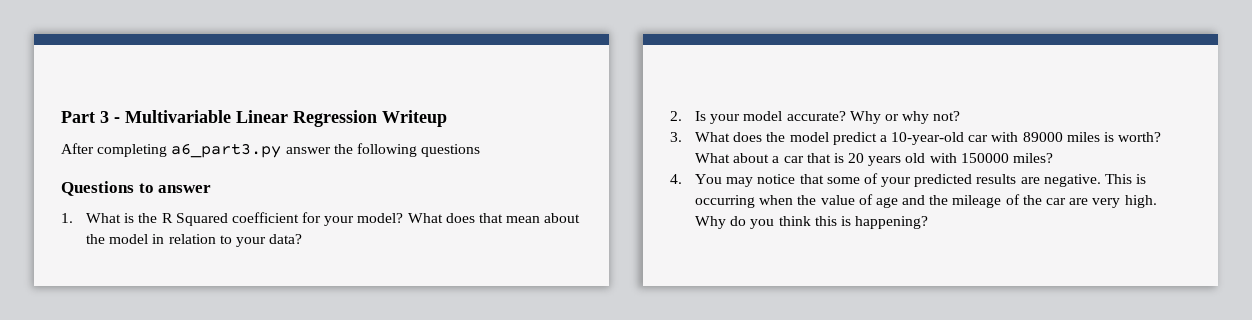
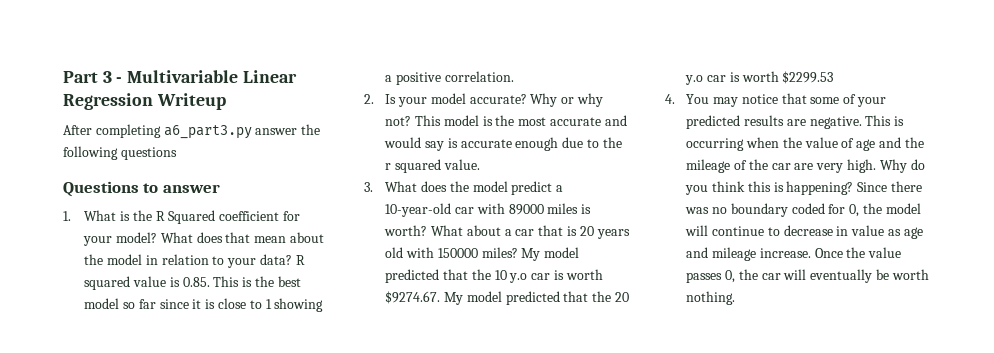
(303, 239) none -> [295,255,305,265] [84,276,301,290] [84,298,324,312] [385,71,514,85] R squared value is 0.85. This is the best model so far since it is close to 1 showing a positive correlation.
(961, 116) none -> [415,115,627,126] [384,137,622,151] [385,159,480,173] This model is the most accurate and would say is accurate enough due to the r squared value.
(1054, 158) none -> [521,247,580,261] [385,269,603,283] [385,291,629,305] [685,71,834,85] My model predicted that the 10 y.o car is worth $9274.67. My model predicted that the 20 y.o car is worth $2299.53
(929, 222) none -> [857,181,922,192] [685,203,921,217] [685,225,923,239] [686,247,902,261] [686,269,929,283] [686,291,736,305] Since there was no boundary coded for 0, the model will continue to decrease in value as age and mileage increase. Once the value passes 0, the car will eventually be worth nothing.

